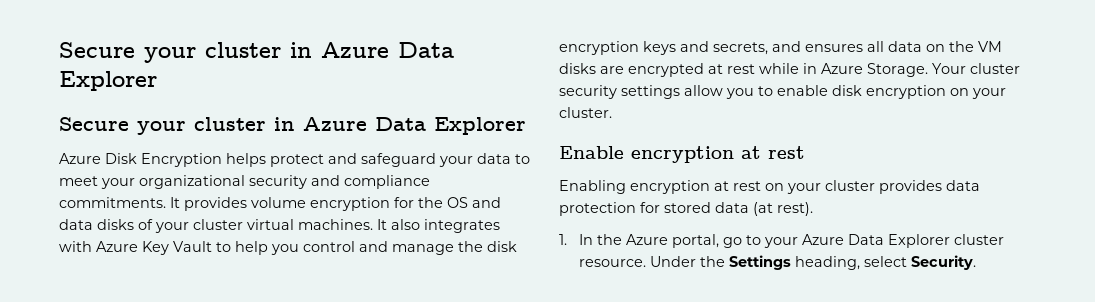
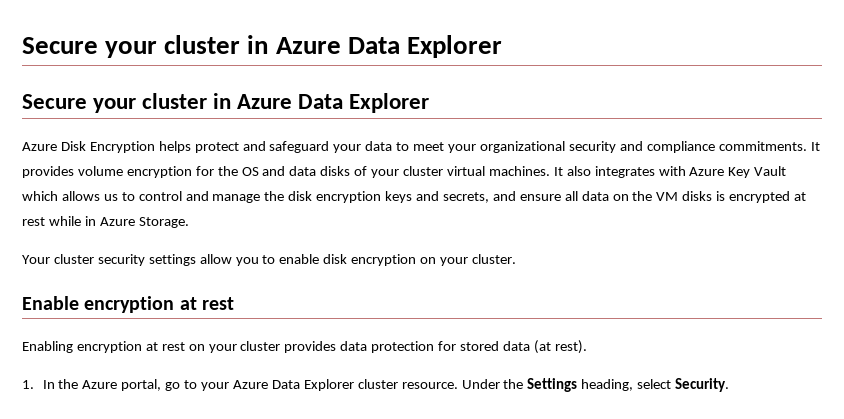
[216,241,299,255] to help you -> [22,191,135,201] which allows us to
[805,44,863,52] ensures -> [519,194,561,201] ensure
[600,66,624,74] are -> [716,191,726,201] is
(928, 70) none -> (189, 222) //

